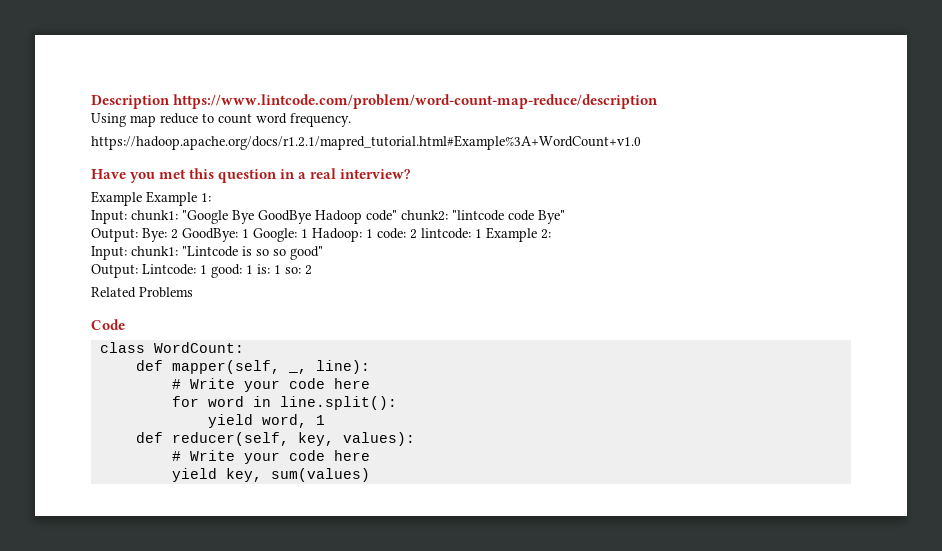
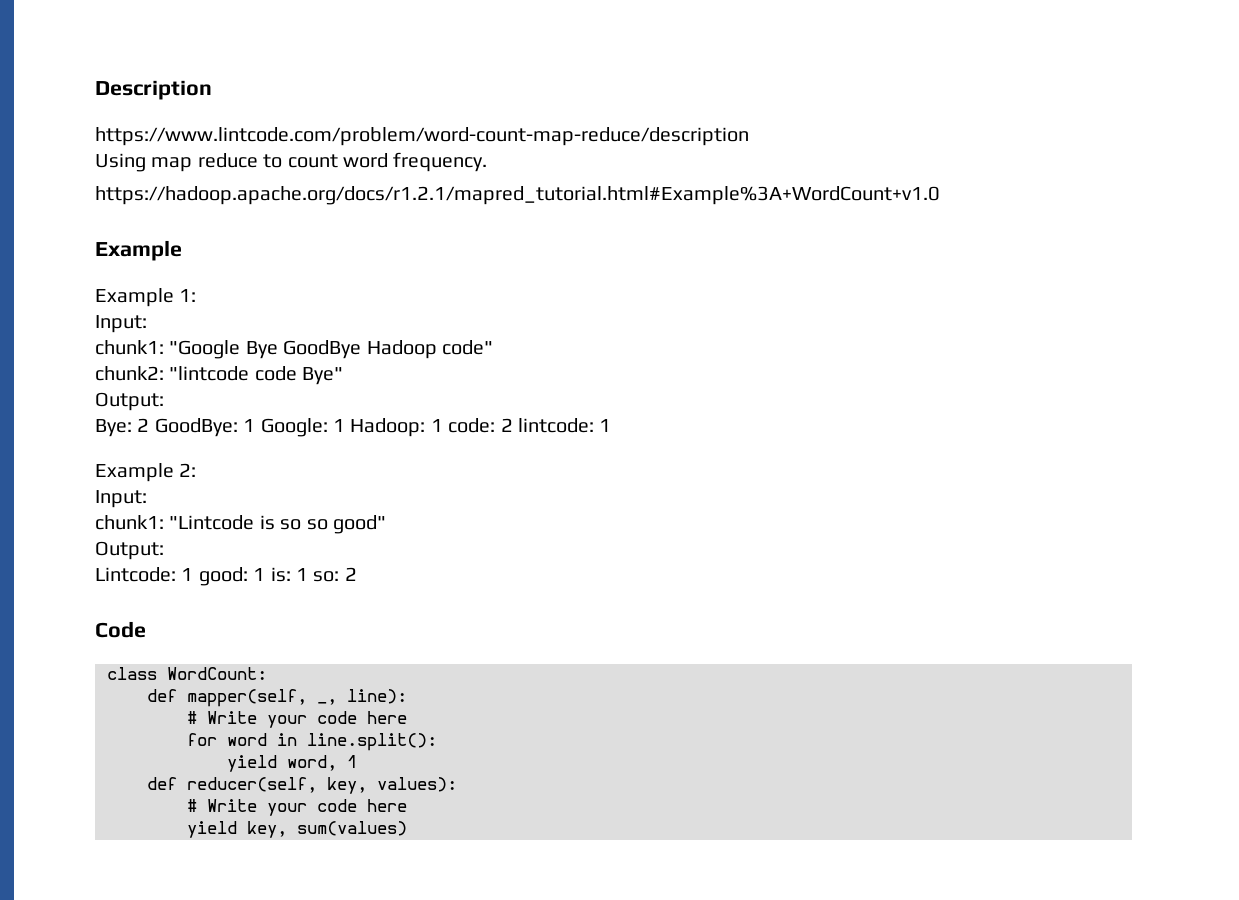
(170, 102) none -> (212, 90) //
[91,168,411,183] [91,191,197,206] Have you met this question in a real interview? // Example Example -> [95,240,182,261] [95,288,174,307] Example // Example
(127, 217) none -> (147, 324) //
(397, 215) none -> (493, 347) //
(138, 235) none -> (164, 401) //
(482, 233) none -> (612, 425) //
(127, 253) none -> (147, 499) //
(138, 271) none -> (164, 550) //
[91,287,193,298] // Related Problems -> (357, 574) none

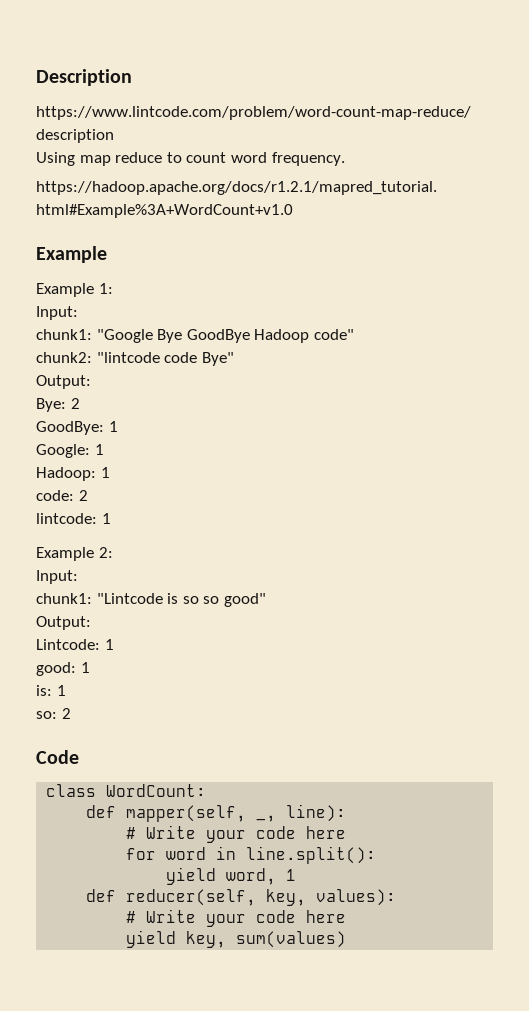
(150, 425) none -> (80, 403) //
(256, 425) none -> (118, 426) //
(345, 425) none -> (104, 449) //
(443, 425) none -> (110, 472) //
(513, 425) none -> (88, 495) //
(194, 574) none -> (114, 644) //
(266, 574) none -> (90, 667) //
(308, 574) none -> (66, 690) //

